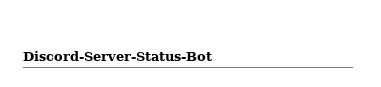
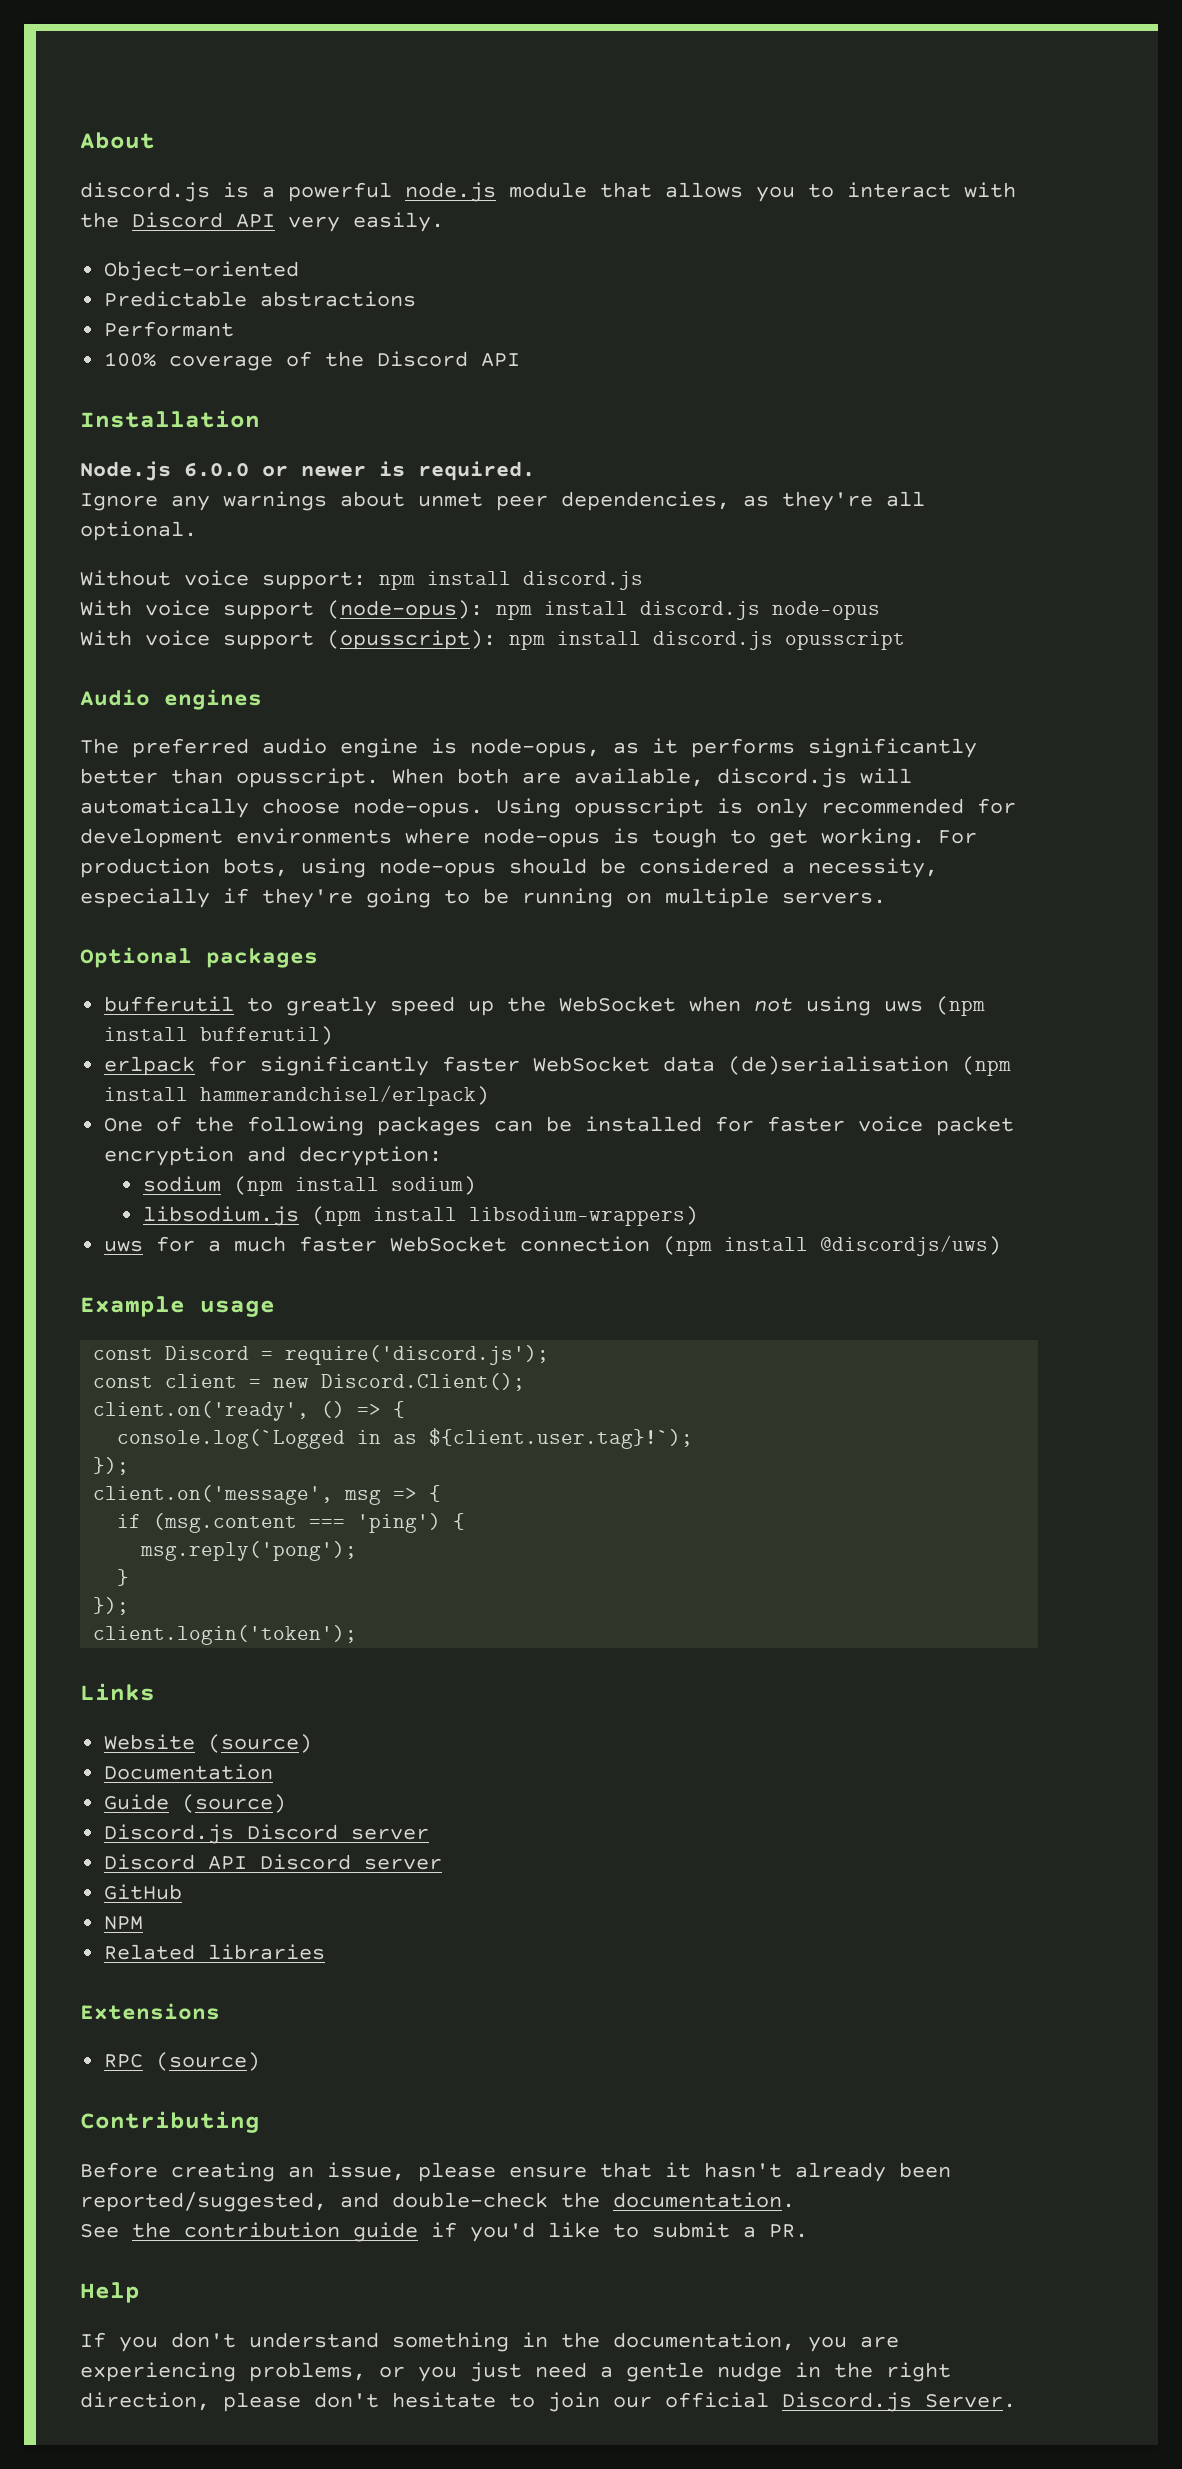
[23,51,212,61] Discord-Server-Status-Bot -> [80,132,155,149] [80,182,1016,202] [80,212,444,232] [104,261,300,281] [104,291,417,307] [104,321,235,337] [104,351,521,371] [80,410,260,428] [80,461,535,481] [80,491,925,511] [80,521,197,541] [80,570,643,590] [80,600,880,620] [80,630,905,650] [80,689,262,710] [80,738,977,758] [80,768,912,788] [80,798,1016,818] [80,828,977,848] [80,858,938,878] [80,888,886,908] [80,947,318,968] [104,996,986,1016] [104,1026,334,1045] [104,1056,1012,1076] [104,1085,490,1106] [104,1116,1015,1136] [104,1146,443,1166] [143,1176,477,1196] [143,1206,699,1226] [104,1235,1002,1256] [80,1296,275,1317] [93,1345,550,1365] [93,1373,526,1391] [93,1401,406,1421] [117,1428,694,1449] [93,1457,130,1475] [93,1485,442,1505] [117,1513,466,1533] [140,1541,358,1561] [117,1569,130,1586] [93,1597,130,1615] [93,1625,358,1645] [80,1683,155,1701] [104,1734,313,1753] [104,1764,274,1780] [104,1794,287,1813] [104,1824,430,1844] [104,1854,443,1870] [104,1884,183,1900] [104,1916,144,1930] [104,1944,326,1960] [80,2003,220,2020] [104,2052,261,2071] [80,2111,260,2133] [80,2162,951,2182] [80,2192,795,2212] [80,2222,808,2242] [80,2282,140,2303] [80,2332,899,2352] [80,2362,951,2382] [80,2392,1016,2412] About // discord.js is a powerful node.js module that allows you to interact with the Discord API very easily. // Object-oriented // Predictable abstractions // Performant // 100% coverage of the Discord API // Installation // Node.js 6.0.0 or newer is required. // Ignore any warnings about unmet peer dependencies, as they're all optional. // Without voice support: npm install discord.js // With voice support (node-opus): npm install discord.js node-opus // With voice support (opusscript): npm install discord.js opusscript // Audio engines // The preferred audio engine is node-opus, as it performs significantly better than opusscript. When both are available, discord.js will automatically choose node-opus. Using opusscript is only recommended for development environments where node-opus is tough to get working. For production bots, using node-opus should be considered a necessity, especially if they're going to be running on multiple servers. // Optional packages // bufferutil to greatly speed up the WebSocket when not using uws (npm install bufferutil) // erlpack for significantly faster WebSocket data (de)serialisation (npm install hammerandchisel/erlpack) // One of the following packages can be installed for faster voice packet encryption and decryption: // sodium (npm install sodium) // libsodium.js (npm install libsodium-wrappers) // uws for a much faster WebSocket connection (npm install @discordjs/uws) // Example usage // const Discord = require('discord.js'); // const client = new Discord.Client(); // client.on('ready', () => { // console.log(`Logged in as ${client.user.tag}!`); // }); // client.on('message', msg => { // if (msg.content === 'ping') { // msg.reply('pong'); // } // }); // client.login('token'); // Links // Website (source) // Documentation // Guide (source) // Discord.js Discord server // Discord API Discord server // GitHub // NPM // Related libraries // Extensions // RPC (source) // Contributing // Before creating an issue, please ensure that it hasn't already been reported/suggested, and double-check the documentation. // See the contribution guide if you'd like to submit a PR. // Help // If you don't understand something in the documentation, you are experiencing problems, or you just need a gentle nudge in the right direction, please don't hesitate to join our official Discord.js Server.

